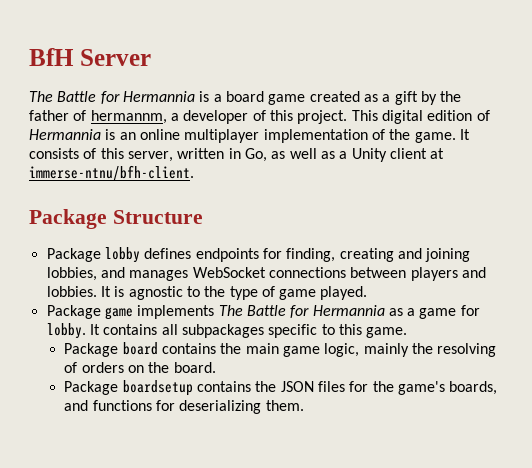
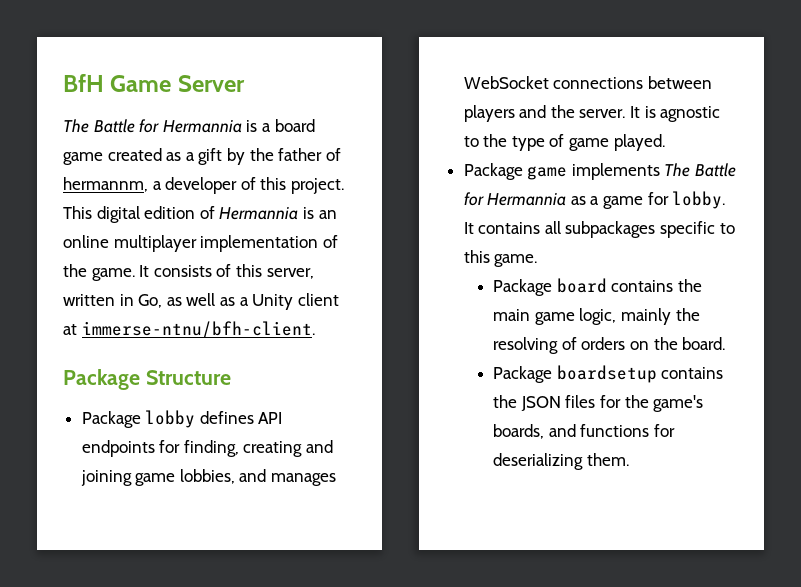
(74, 57) none -> [110,75,172,92] Game
(192, 253) none -> [258,412,283,424] API
(471, 255) none -> [135,473,176,486] game
[46,286,97,297] lobbies. -> [550,105,626,118] the server.

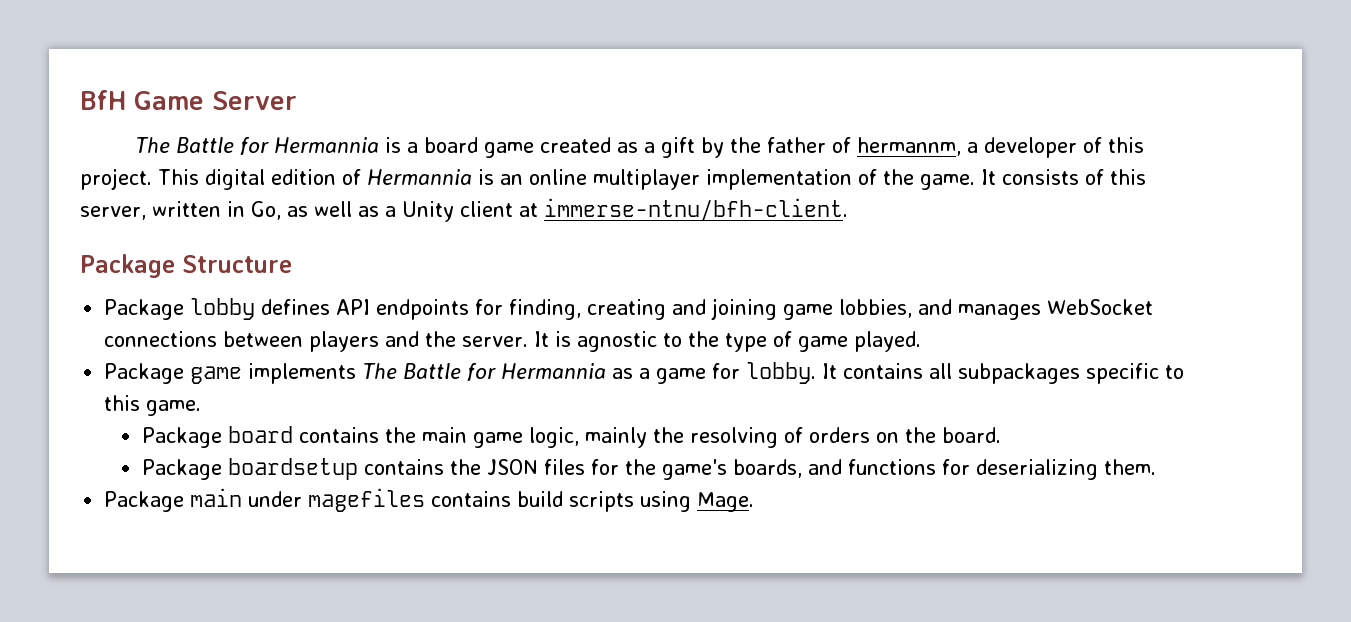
(629, 459) none -> [104,488,755,512] // Package main under magefiles contains build scripts using Mage.

